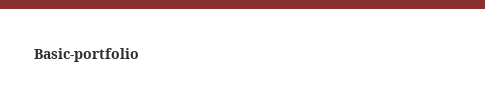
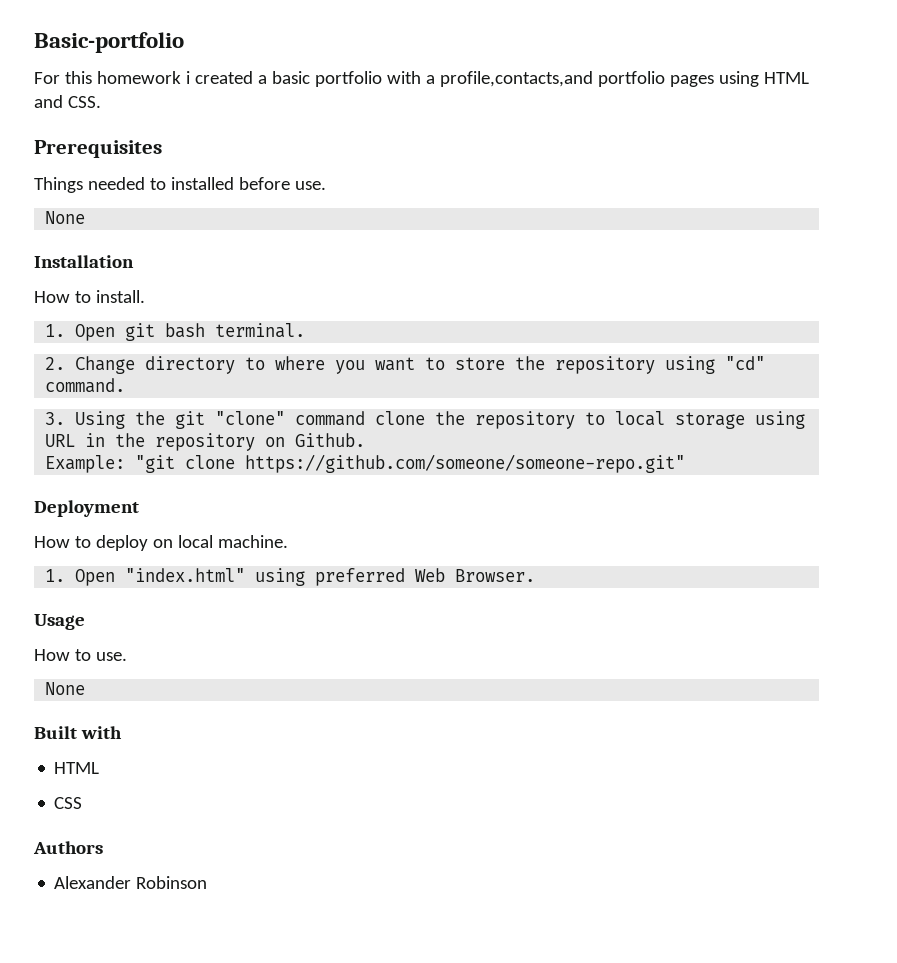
(139, 55) none -> [34,71,809,87] [34,95,101,108] [34,140,162,158] [34,177,326,193] [45,211,86,224] [34,255,134,268] [34,290,145,303] [45,323,306,341] [45,356,766,374] [45,378,126,393] [45,411,806,429] [45,433,366,451] [45,454,686,473] [34,500,139,517] [34,535,288,551] [45,568,536,586] [34,614,85,630] [34,649,127,661] [45,682,86,695] [34,726,123,739] [54,762,100,774] [54,797,83,809] [33,841,103,854] [54,876,208,889] // For this homework i created a basic portfolio with a profile,contacts,and portfolio pages using HTML and CSS. // Prerequisites // Things needed to installed before use. // None // Installation // How to install. // 1. Open git bash terminal. // 2. Change directory to where you want to store the repository using "cd" command. // 3. Using the git "clone" command clone the repository to local storage using URL in the repository on Github. // Example: "git clone https://github.com/someone/someone-repo.git" // Deployment // How to deploy on local machine. // 1. Open "index.html" using preferred Web Browser. // Usage // How to use. // None // Built with // HTML // CSS // Authors // Alexander Robinson

